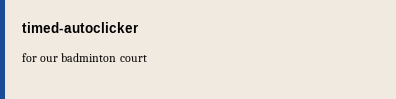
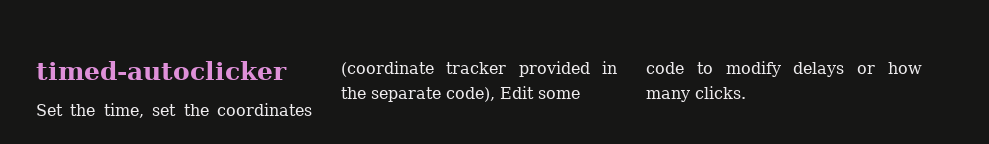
[22,53,147,62] for our badminton court -> [36,103,312,118] [341,61,617,77] [341,86,580,102] [646,61,922,77] [646,86,746,102] Set the time, set the coordinates (coordinate tracker provided in the separate code), Edit some code to modify delays or how many clicks.

